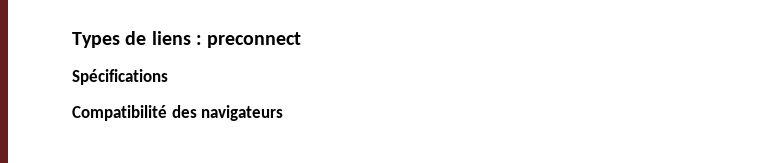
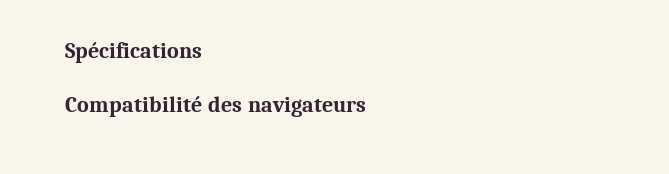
[72,31,302,48] Types de liens : preconnect // -> (65, 52) none

